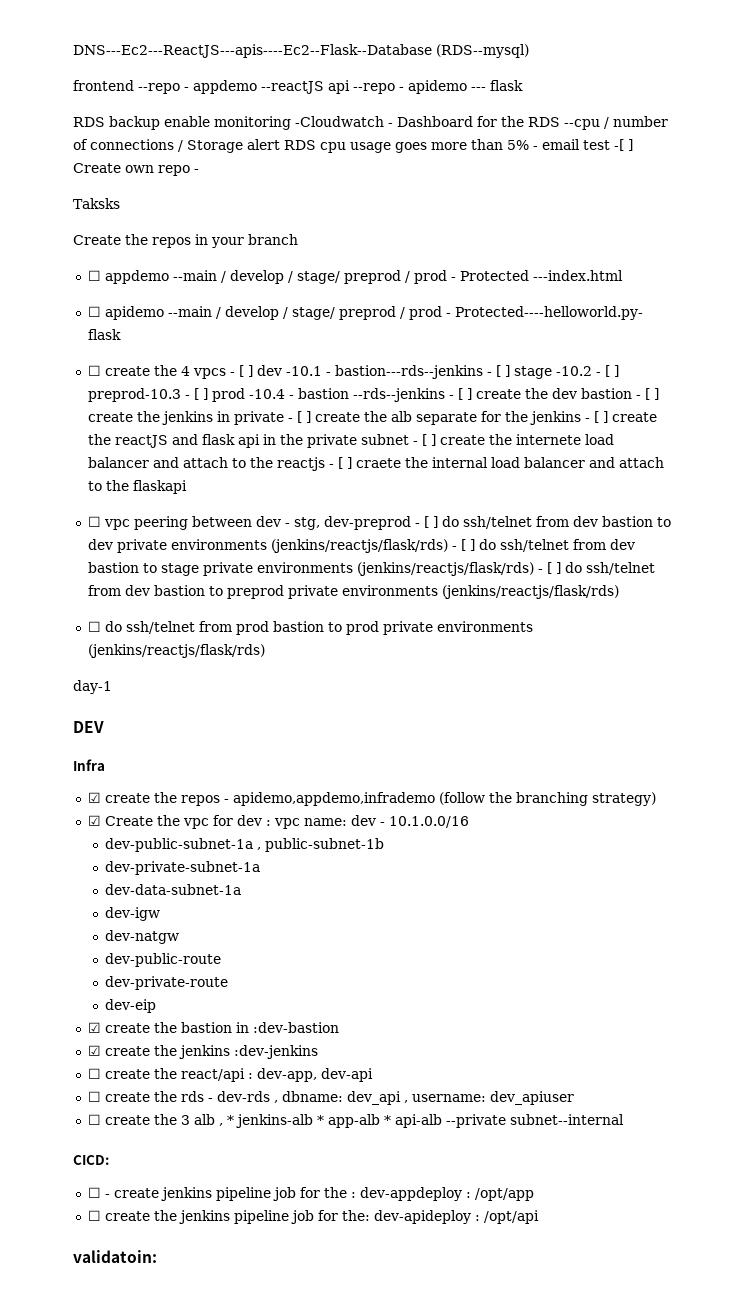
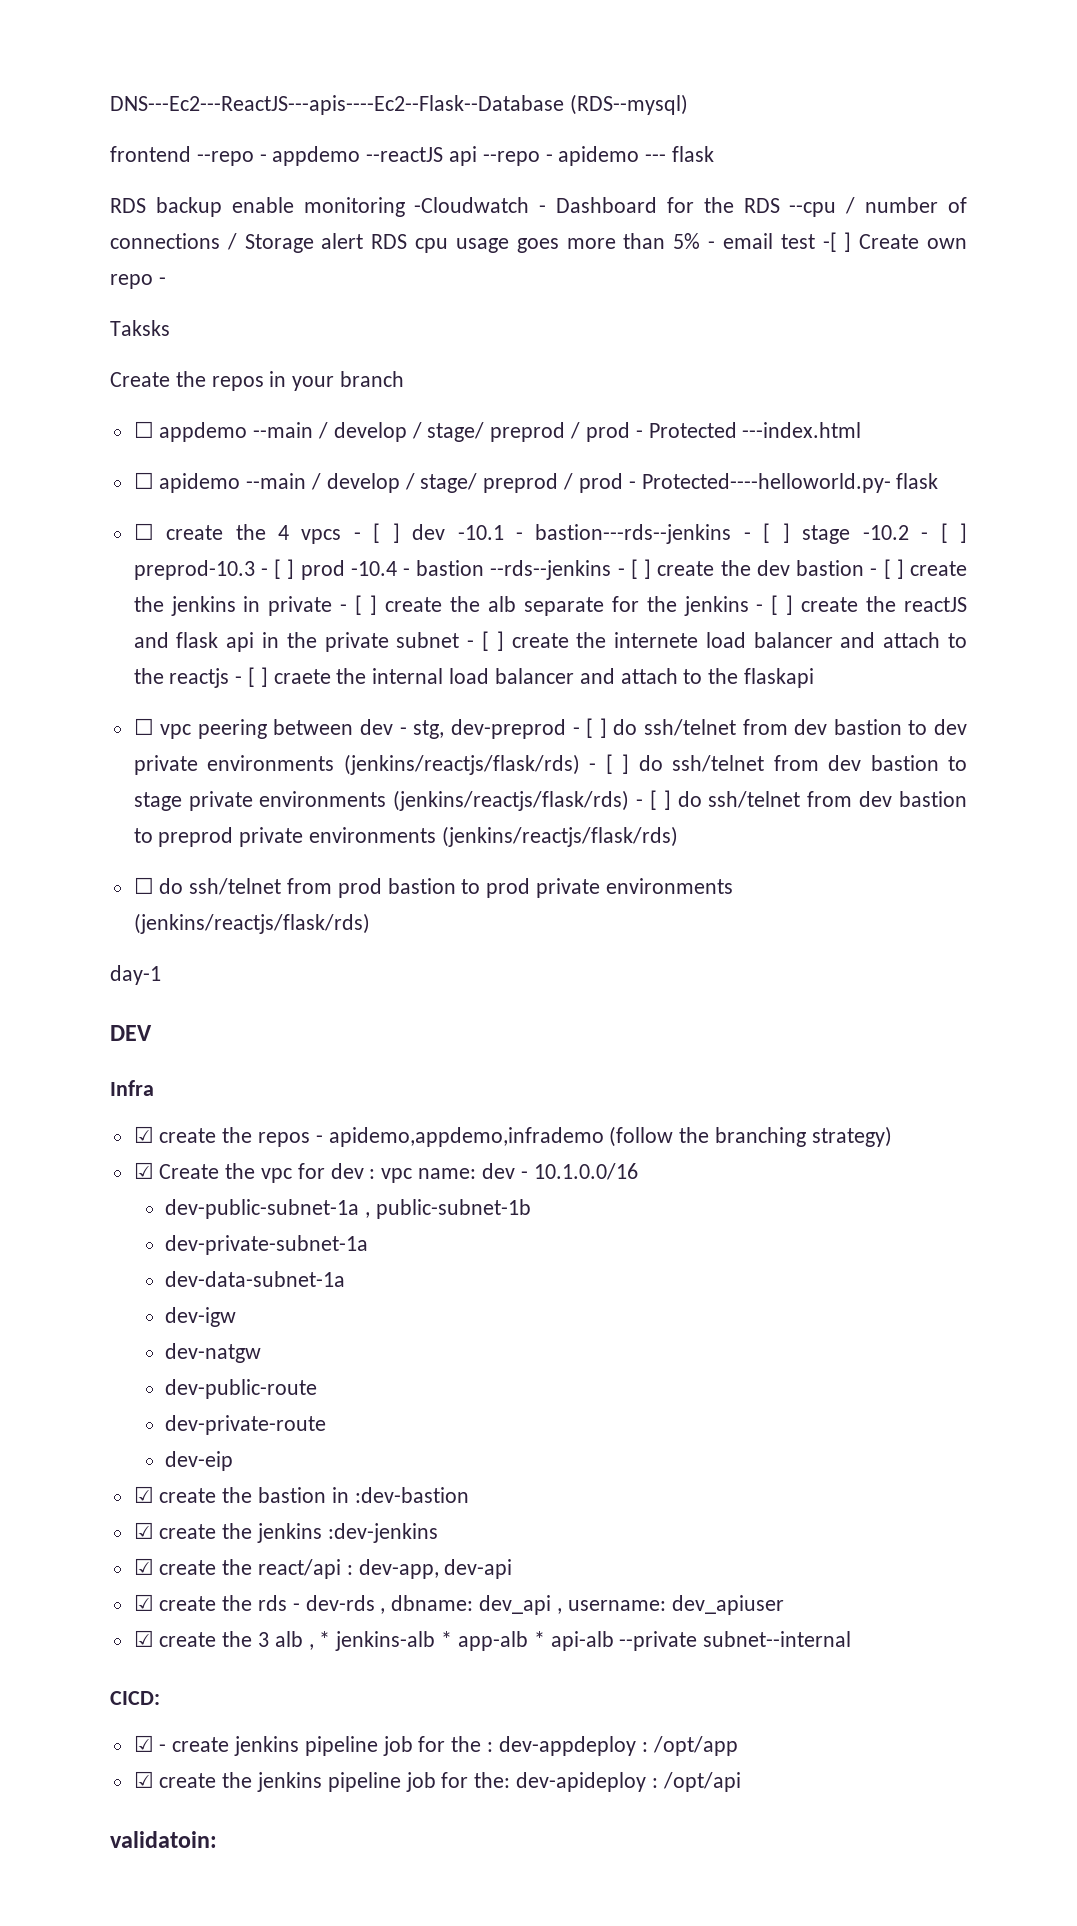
[87,1068,101,1079] ☐ -> [133,1558,154,1575] ☑
[87,1091,101,1102] ☐ -> [133,1594,154,1611] ☑
[87,1114,101,1125] ☐ -> [133,1630,154,1647] ☑
[87,1187,101,1198] ☐ -> [133,1735,154,1752] ☑
[87,1210,101,1221] ☐ -> [133,1771,154,1788] ☑

